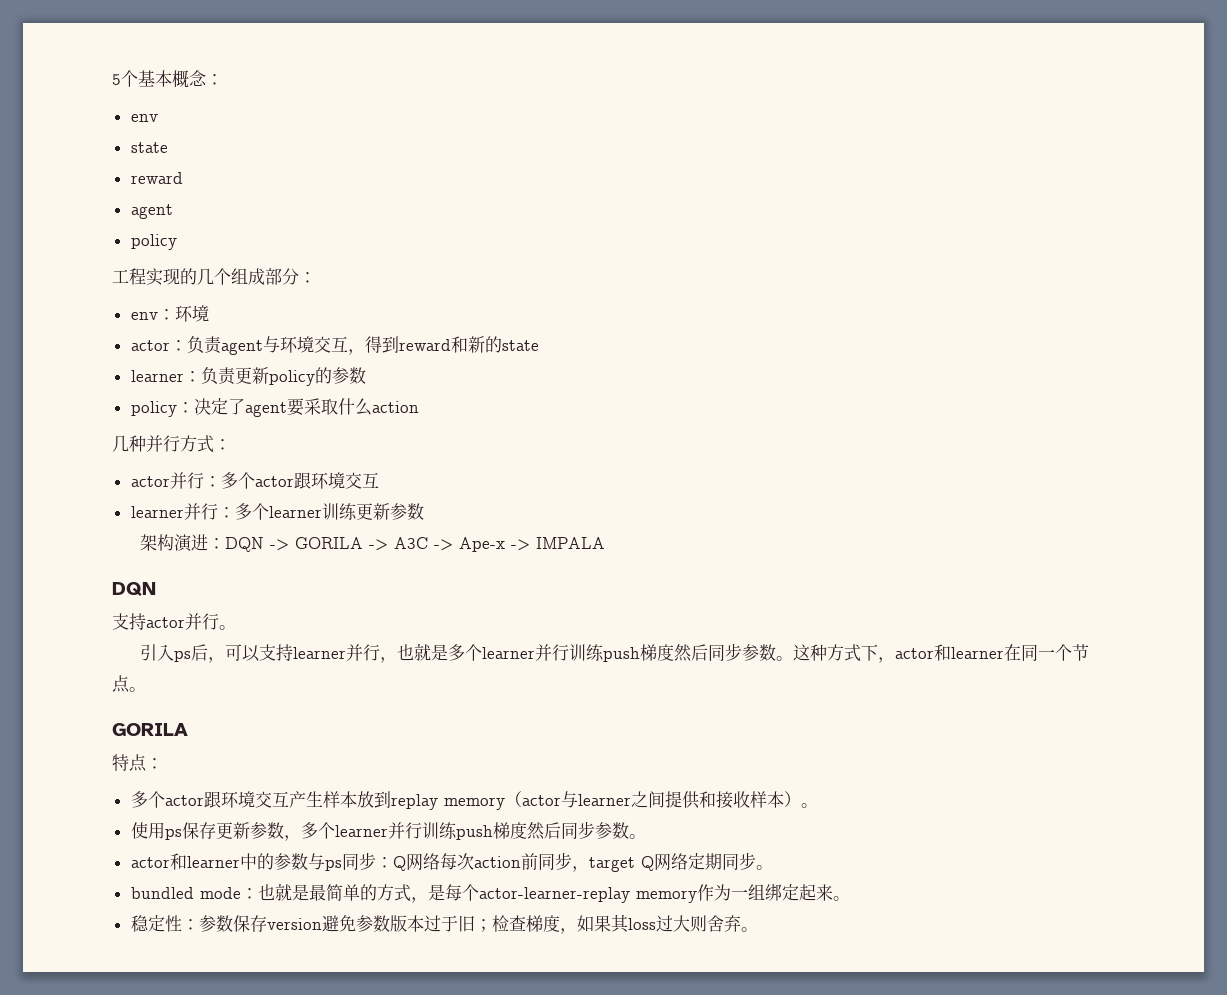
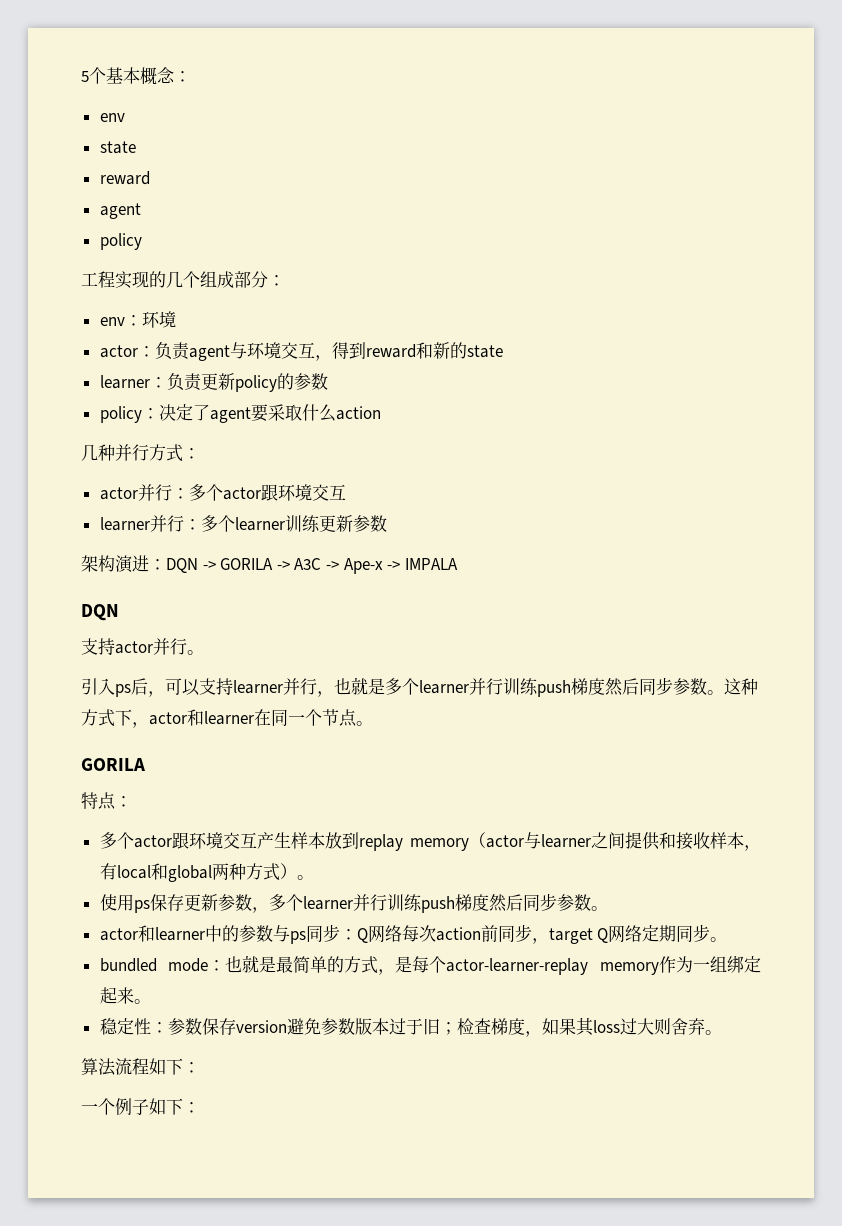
(784, 799) none -> [743,845,761,851] [99,863,280,882] ，有local和global两种方式
(758, 929) none -> [81,1058,200,1076] [81,1098,200,1115] // 算法流程如下： // 一个例子如下：

